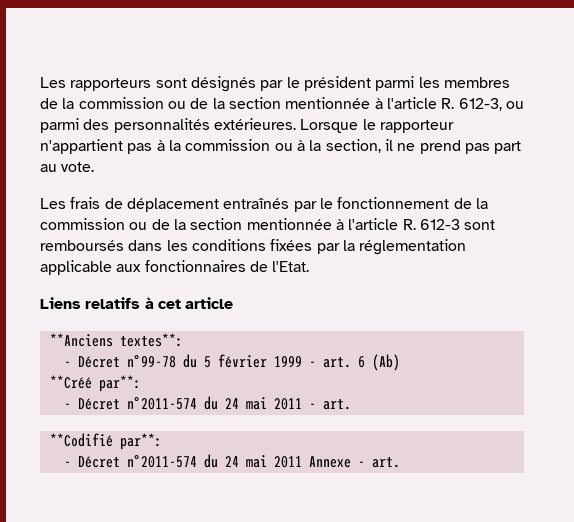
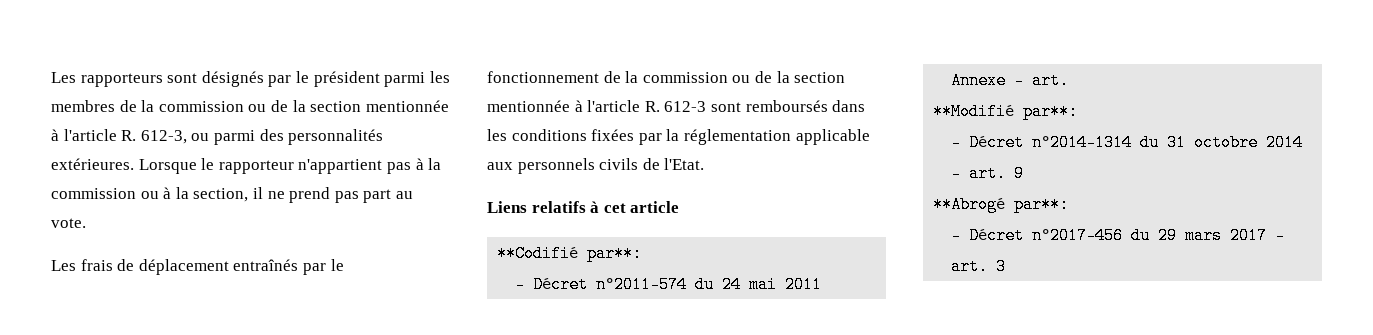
[144,260,246,272] fonctionnaires -> [517,158,639,174] personnels civils
[49,333,183,347] [63,354,400,371] [49,375,141,392] [63,396,351,410] // **Anciens textes**: // - Décret n°99-78 du 5 février 1999 - art. 6 (Ab) // **Créé par**: // - Décret n°2011-574 du 24 mai 2011 - art. -> (680, 207) none
(400, 462) none -> [933,103,1079,120] [951,134,1304,151] [951,165,1025,182] [933,196,1070,213] [951,227,1286,244] [951,258,1007,275] // **Modifié par**: // - Décret n°2014-1314 du 31 octobre 2014 - art. 9 // **Abrogé par**: // - Décret n°2017-456 du 29 mars 2017 - art. 3

